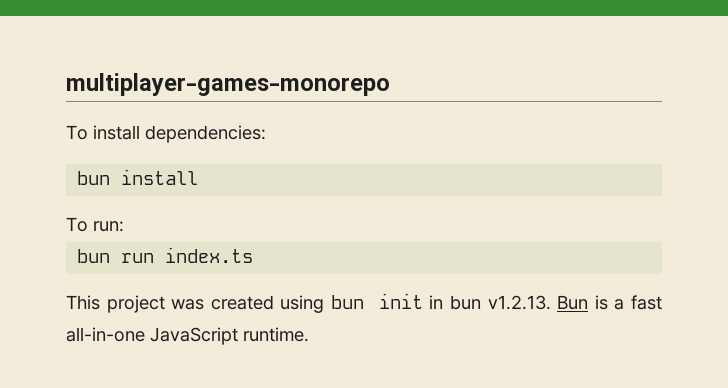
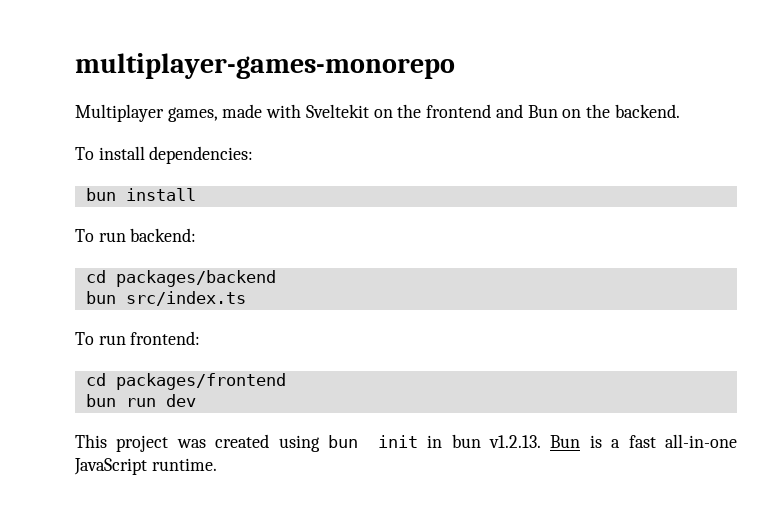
(390, 84) none -> [75,104,680,122] // Multiplayer games, made with Sveltekit on the frontend and Bun on the backend.
[93,221,124,232] run: -> [98,228,197,242] [85,270,276,287] [85,291,246,306] [75,331,201,345] [85,373,286,390] run backend: // cd packages/backend // bun src/index.ts // To run frontend: // cd packages/frontend
[165,247,254,263] index.ts -> [165,394,196,407] dev

